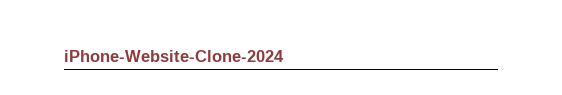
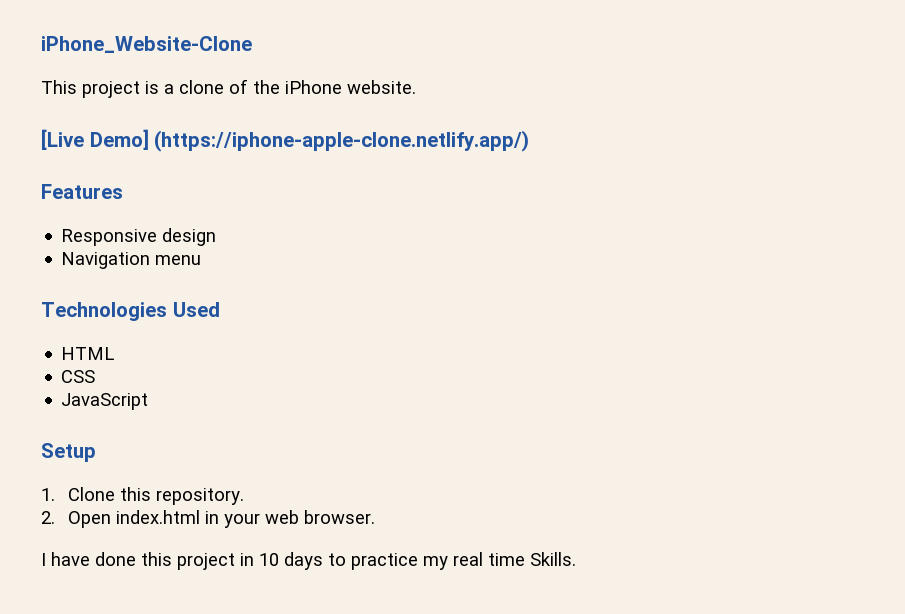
[64,50,284,62] iPhone-Website-Clone-2024 -> [41,36,252,53] [41,79,416,98] [41,129,530,152] [41,184,123,199] [61,228,217,246] [61,252,202,269] [41,302,220,321] [61,347,115,360] [61,370,96,383] [61,393,149,410] [41,443,96,462] [41,487,245,505] [41,510,376,528] [41,552,576,570] iPhone_Website-Clone // This project is a clone of the iPhone website. // [Live Demo] (https://iphone-apple-clone.netlify.app/) // Features // Responsive design // Navigation menu // Technologies Used // HTML // CSS // JavaScript // Setup // 1. Clone this repository. // 2. Open index.html in your web browser. // I have done this project in 10 days to practice my real time Skills.

